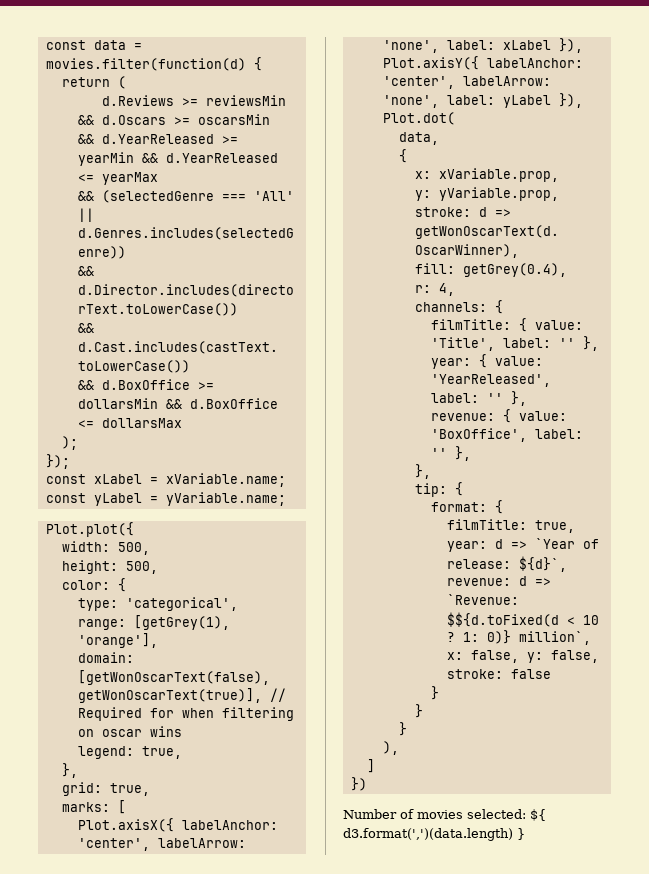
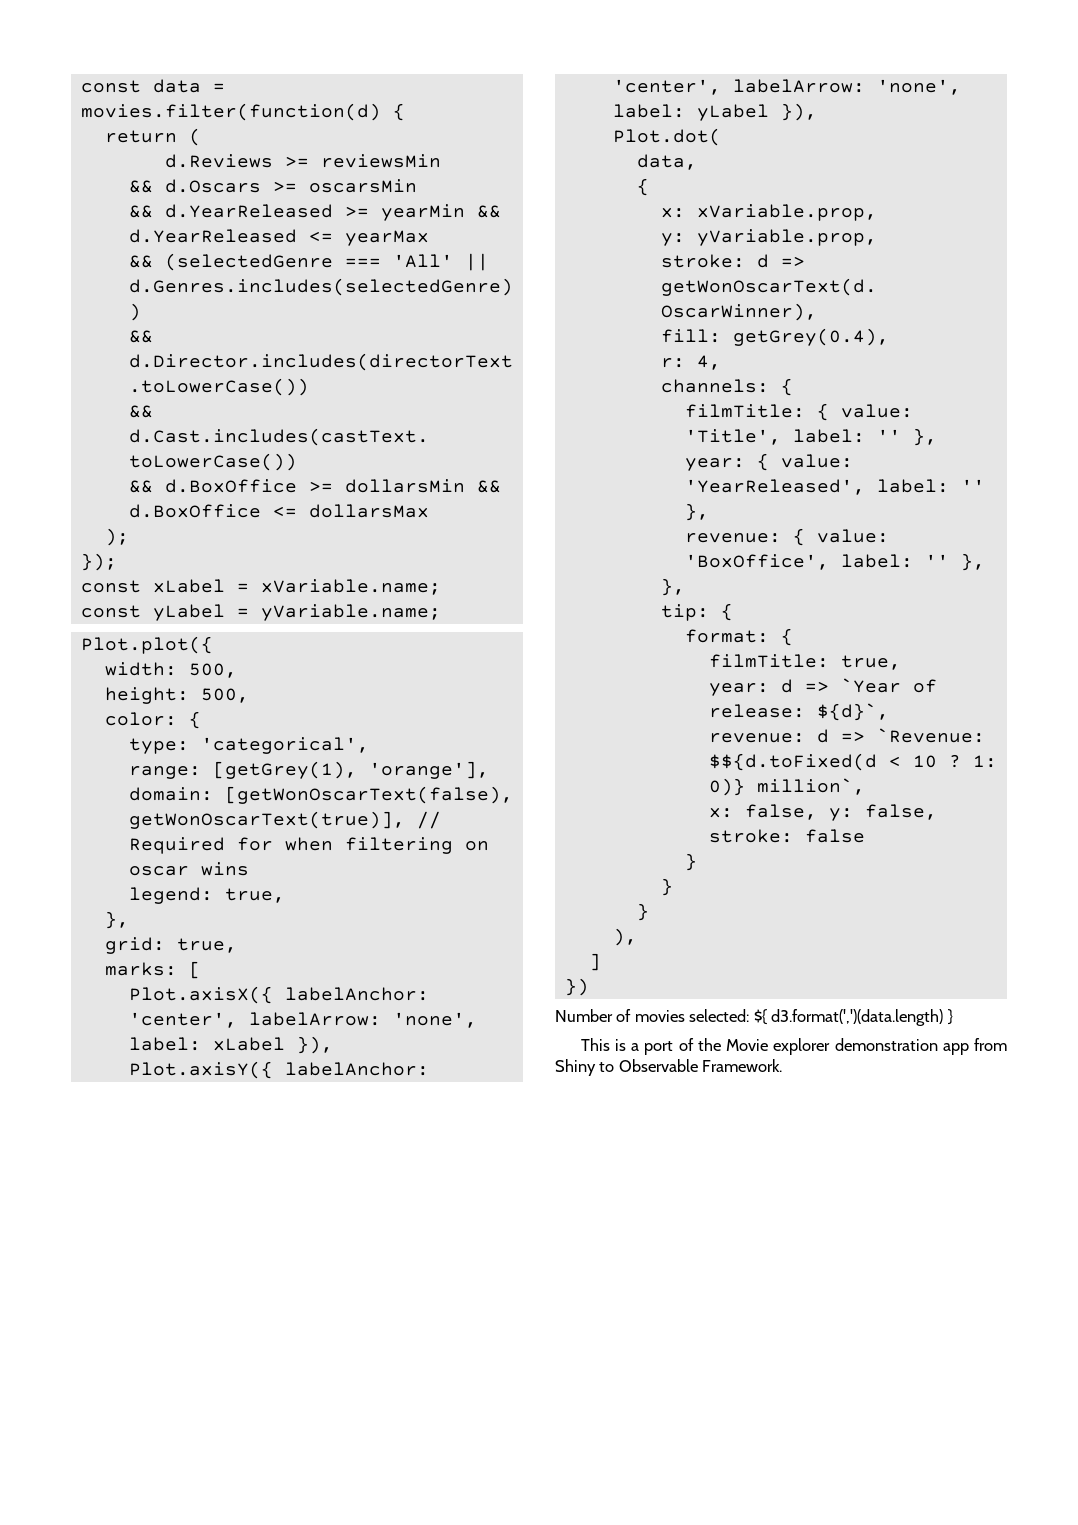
(525, 834) none -> [580,1038,1007,1055] [555,1059,783,1076] // This is a port of the Movie explorer demonstration app from Shiny to Observable Framework.

